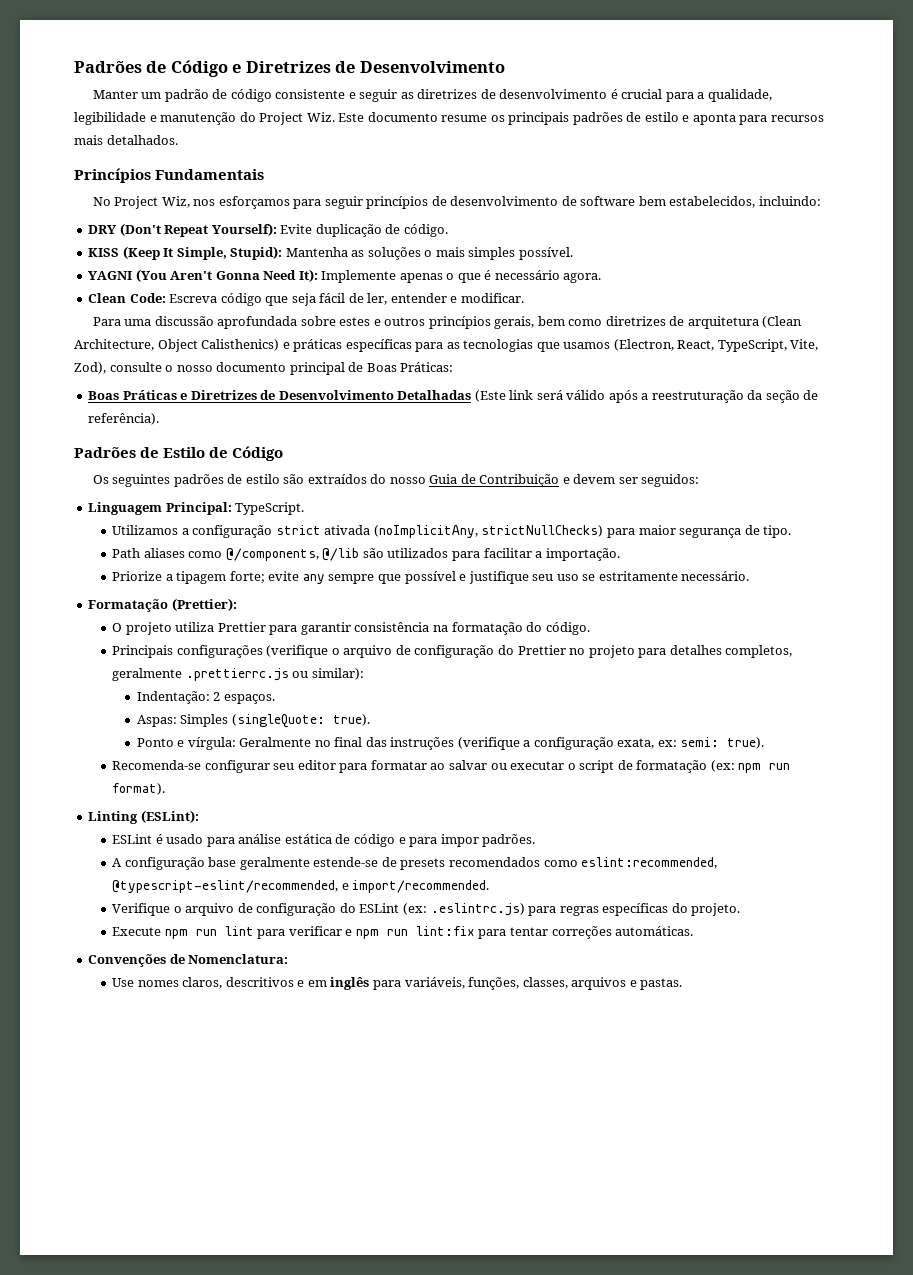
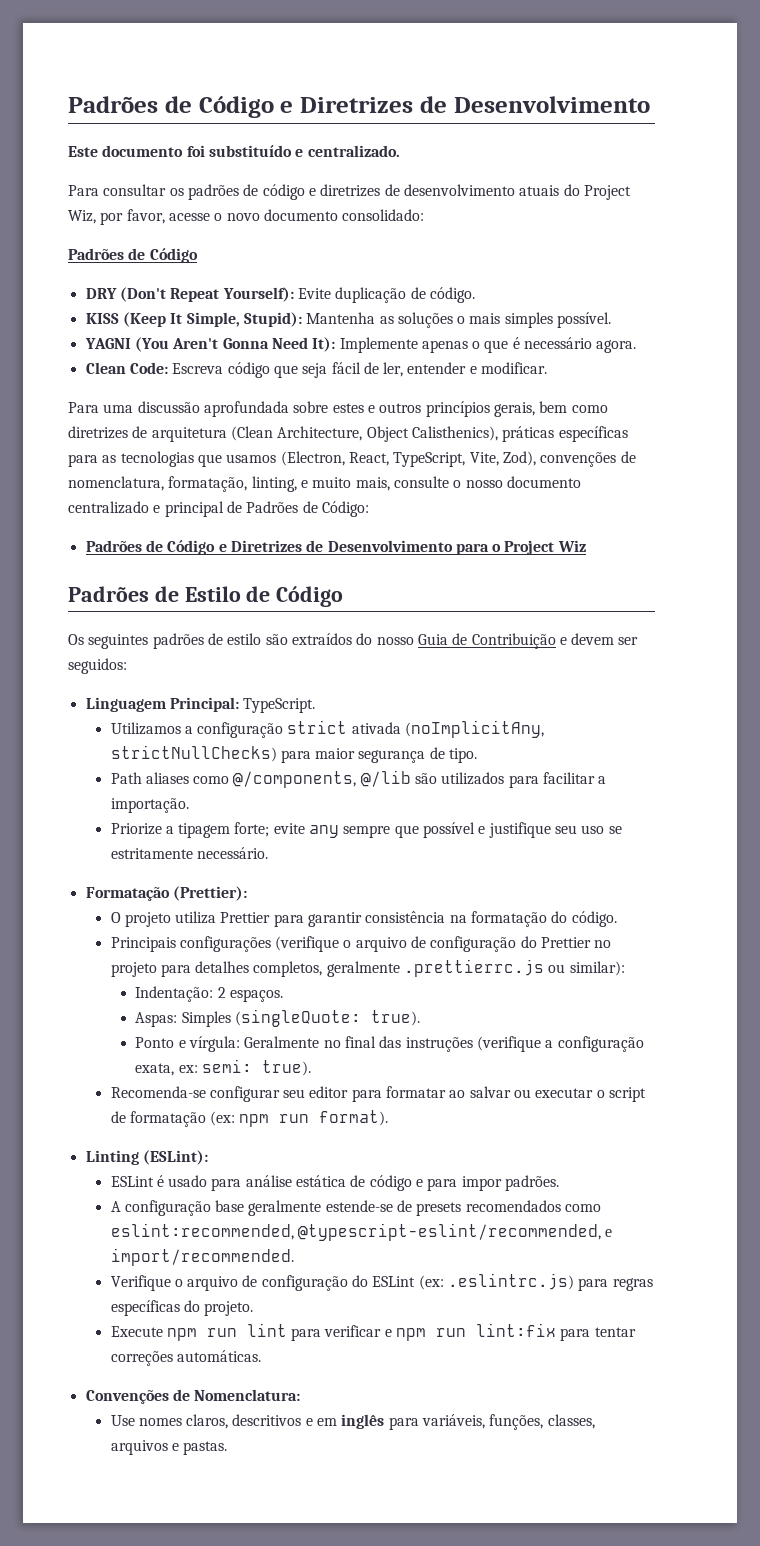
[92,89,772,102] [74,112,824,125] [74,135,178,145] [74,168,265,183] [92,196,821,209] Manter um padrão de código consistente e seguir as diretrizes de desenvolvimento é crucial para a qualidade, legibilidade e manutenção do Project Wiz. Este documento resume os principais padrões de estilo e aponta para recursos mais detalhados. // Princípios Fundamentais // No Project Wiz, nos esforçamos para seguir princípios de desenvolvimento de software bem estabelecidos, incluindo: -> [68,145,400,157] [68,184,631,200] [68,209,425,225] [68,248,198,263] Este documento foi substituído e centralizado. // Para consultar os padrões de código e diretrizes de desenvolvimento atuais do Project Wiz, por favor, acesse o novo documento consolidado: // Padrões de Código
[201,339,290,351] Calisthenics) e -> [411,426,498,441] Calisthenics),
[109,362,454,375] [88,390,819,403] [88,413,160,425] consulte o nosso documento principal de Boas Práticas: // Boas Práticas e Diretrizes de Desenvolvimento Detalhadas (Este link será válido após a reestruturação da seção de referência). -> [540,451,636,467] [68,476,581,492] [68,501,369,517] [85,540,586,555] convenções de nomenclatura, formatação, linting, e muito mais, consulte o nosso documento centralizado e principal de Padrões de Código: // Padrões de Código e Diretrizes de Desenvolvimento para o Project Wiz

